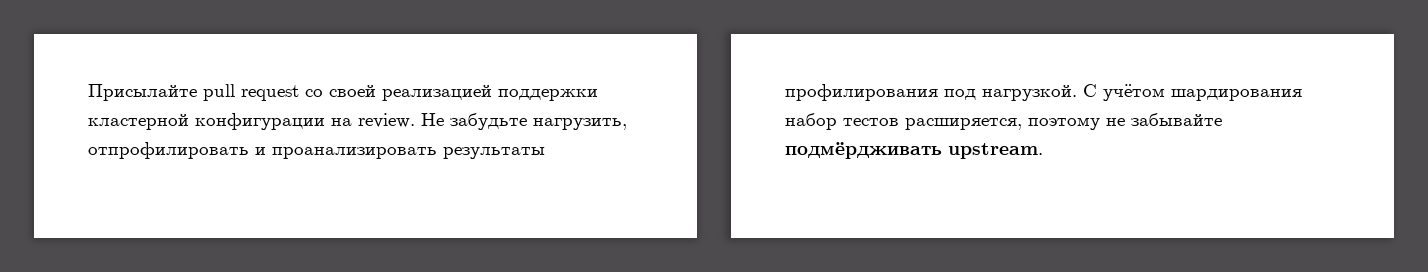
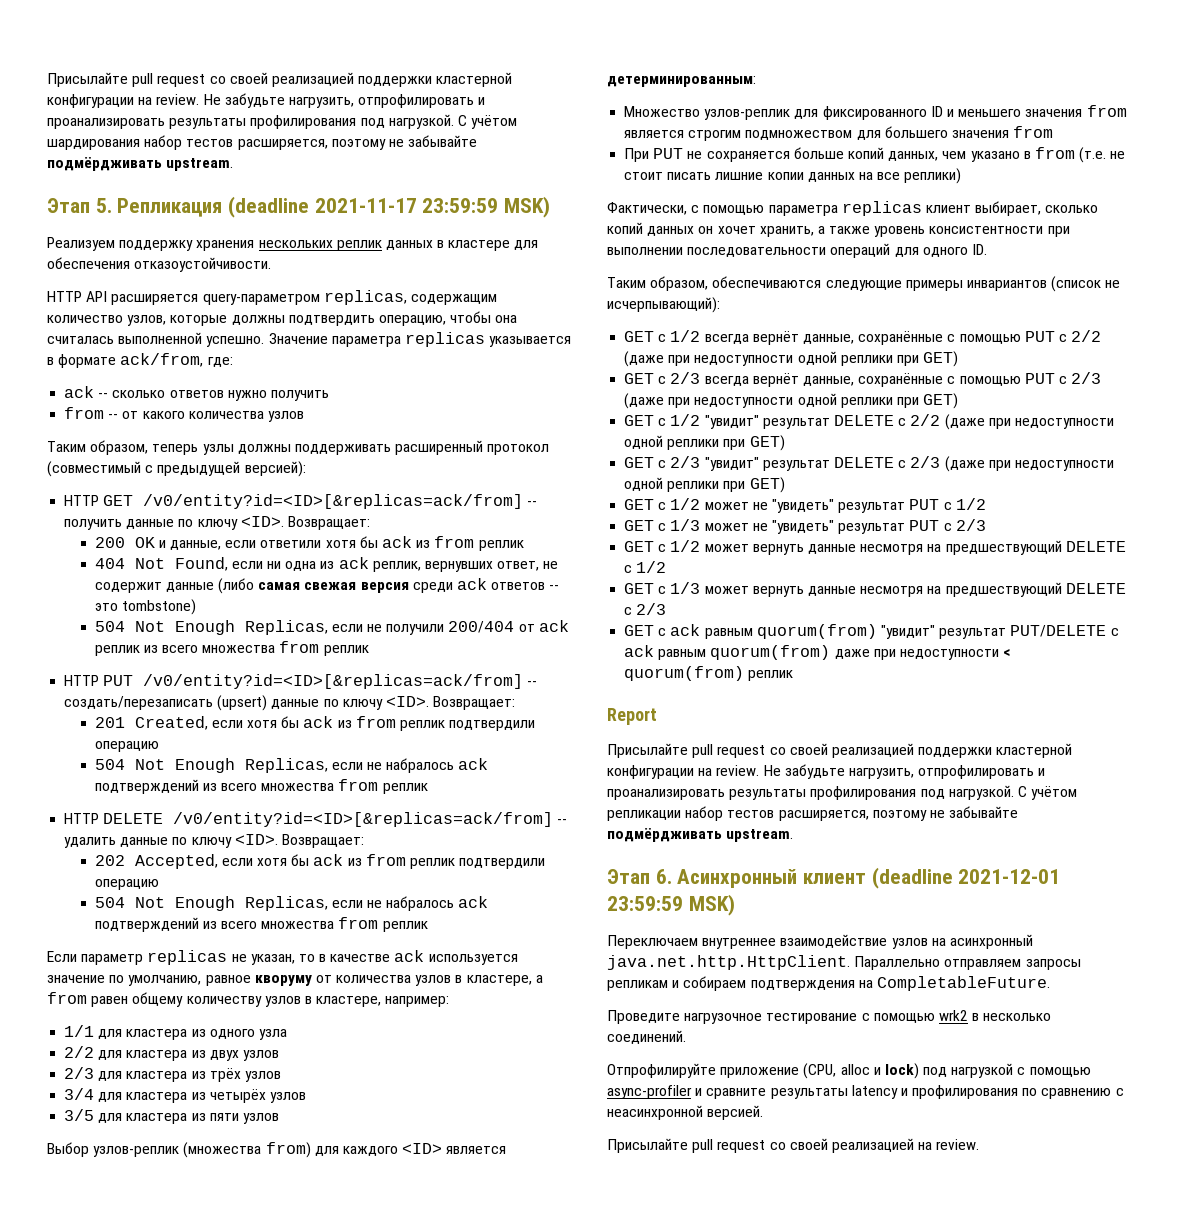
(1043, 151) none -> [47,196,551,218] [47,237,539,251] [47,257,272,272] [47,290,497,305] [47,311,518,326] [47,332,572,347] [47,353,233,368] [64,386,329,401] [64,407,304,422] [47,440,550,455] [47,461,306,477] [64,494,538,509] [64,516,370,530] [94,536,524,551] [94,557,559,572] [94,578,560,594] [94,599,196,615] [94,620,569,635] [94,641,369,656] [64,674,538,689] [64,695,516,711] [94,716,536,731] [94,741,159,752] [94,758,489,773] [94,779,428,794] [64,812,568,827] [64,834,364,848] [94,854,546,869] [94,879,159,890] [94,896,489,911] [94,917,428,932] [47,950,518,965] [47,975,543,986] [47,992,450,1007] [64,1025,287,1040] [64,1046,279,1061] [64,1067,281,1082] [64,1088,306,1103] [64,1109,279,1124] [47,1142,507,1158] [607,76,756,87] [624,105,1127,120] [624,126,1054,141] [624,147,1126,163] [624,168,962,184] [607,201,1099,216] [607,222,1070,237] [607,243,987,258] [607,276,1121,292] [607,297,720,313] [624,330,1102,345] [624,351,959,367] [624,372,1102,387] [624,393,959,409] [624,414,1114,430] [624,435,785,451] [624,456,1114,472] [624,477,785,493] [624,498,986,513] [624,519,986,534] [624,540,1126,555] [624,561,667,573] [624,582,1126,597] [624,603,667,615] [624,624,1119,639] [624,645,1011,660] [624,666,794,681] [607,708,657,725] [607,743,1073,758] [607,764,1046,779] [607,785,1078,800] [607,806,1019,821] [607,828,794,842] [607,867,1061,889] [607,894,735,916] [607,934,1033,949] [607,955,1081,970] [607,976,1050,991] [607,1010,1052,1024] [607,1030,686,1044] [607,1063,1091,1079] [607,1085,1124,1099] [607,1105,764,1120] [607,1138,980,1153] // Этап 5. Репликация (deadline 2021-11-17 23:59:59 MSK) // Реализуем поддержку хранения нескольких реплик данных в кластере для обеспечения отказоустойчивости. // HTTP API расширяется query-параметром replicas, содержащим количество узлов, которые должны подтвердить операцию, чтобы она считалась выполненной успешно. Значение параметра replicas указывается в формате ack/from, где: // ack -- сколько ответов нужно получить // from -- от какого количества узлов // Таким образом, теперь узлы должны поддерживать расширенный протокол (совместимый с предыдущей версией): // HTTP GET /v0/entity?id=<ID>[&replicas=ack/from] -- получить данные по ключу <ID>. Возвращает: // 200 OK и данные, если ответили хотя бы ack из from реплик // 404 Not Found, если ни одна из ack реплик, вернувших ответ, не содержит данные (либо самая свежая версия среди ack ответов -- это tombstone) // 504 Not Enough Replicas, если не получили 200/404 от ack реплик из всего множества from реплик // HTTP PUT /v0/entity?id=<ID>[&replicas=ack/from] -- создать/перезаписать (upsert) данные по ключу <ID>. Возвращает: // 201 Created, если хотя бы ack из from реплик подтвердили операцию // 504 Not Enough Replicas, если не набралось ack подтверждений из всего множества from реплик // HTTP DELETE /v0/entity?id=<ID>[&replicas=ack/from] -- удалить данные по ключу <ID>. Возвращает: // 202 Accepted, если хотя бы ack из from реплик подтвердили операцию // 504 Not Enough Replicas, если не набралось ack подтверждений из всего множества from реплик // Если параметр replicas не указан, то в качестве ack используется значение по умолчанию, равное кворуму от количества узлов в кластере, а from равен общему количеству узлов в кластере, например: // 1/1 для кластера из одного узла // 2/2 для кластера из двух узлов // 2/3 для кластера из трёх узлов // 3/4 для кластера из четырёх узлов // 3/5 для кластера из пяти узлов // Выбор узлов-реплик (множества from) для каждого <ID> является детерминированным: // Множество узлов-реплик для фиксированного ID и меньшего значения from является строгим подмножеством для большего значения from // При PUT не сохраняется больше копий данных, чем указано в from (т.е. не стоит писать лишние копии данных на все реплики) // Фактически, с помощью параметра replicas клиент выбирает, сколько копий данных он хочет хранить, а также уровень консистентности при выполнении последовательности операций для одного ID. // Таким образом, обеспечиваются следующие примеры инвариантов (список не исчерпывающий): // GET с 1/2 всегда вернёт данные, сохранённые с помощью PUT с 2/2 (даже при недоступности одной реплики при GET) // GET с 2/3 всегда вернёт данные, сохранённые с помощью PUT с 2/3 (даже при недоступности одной реплики при GET) // GET с 1/2 "увидит" результат DELETE с 2/2 (даже при недоступности одной реплики при GET) // GET с 2/3 "увидит" результат DELETE с 2/3 (даже при недоступности одной реплики при GET) // GET с 1/2 может не "увидеть" результат PUT с 1/2 // GET с 1/3 может не "увидеть" результат PUT с 2/3 // GET с 1/2 может вернуть данные несмотря на предшествующий DELETE с 1/2 // GET с 1/3 может вернуть данные несмотря на предшествующий DELETE с 2/3 // GET с ack равным quorum(from) "увидит" результат PUT/DELETE с ack равным quorum(from) даже при недоступности < quorum(from) реплик // Report // Присылайте pull request со своей реализацией поддержки кластерной конфигурации на review. Не забудьте нагрузить, отпрофилировать и проанализировать результаты профилирования под нагрузкой. С учётом репликации набор тестов расширяется, поэтому не забывайте подмёрдживать upstream. // Этап 6. Асинхронный клиент (deadline 2021-12-01 23:59:59 MSK) // Переключаем внутреннее взаимодействие узлов на асинхронный java.net.http.HttpClient. Параллельно отправляем запросы репликам и собираем подтверждения на CompletableFuture. // Проведите нагрузочное тестирование с помощью wrk2 в несколько соединений. // Отпрофилируйте приложение (CPU, alloc и lock) под нагрузкой с помощью async-profiler и сравните результаты latency и профилирования по сравнению с неасинхронной версией. // Присылайте pull request со своей реализацией на review.

